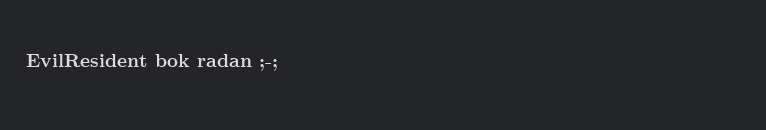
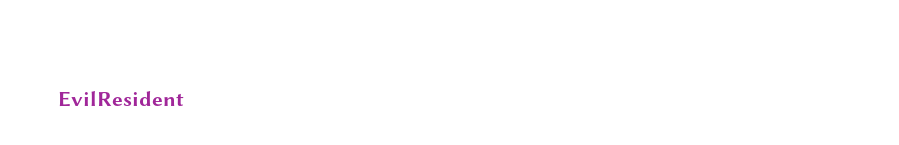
[155,54,278,71] bok radan ;-; -> (184, 99) none

